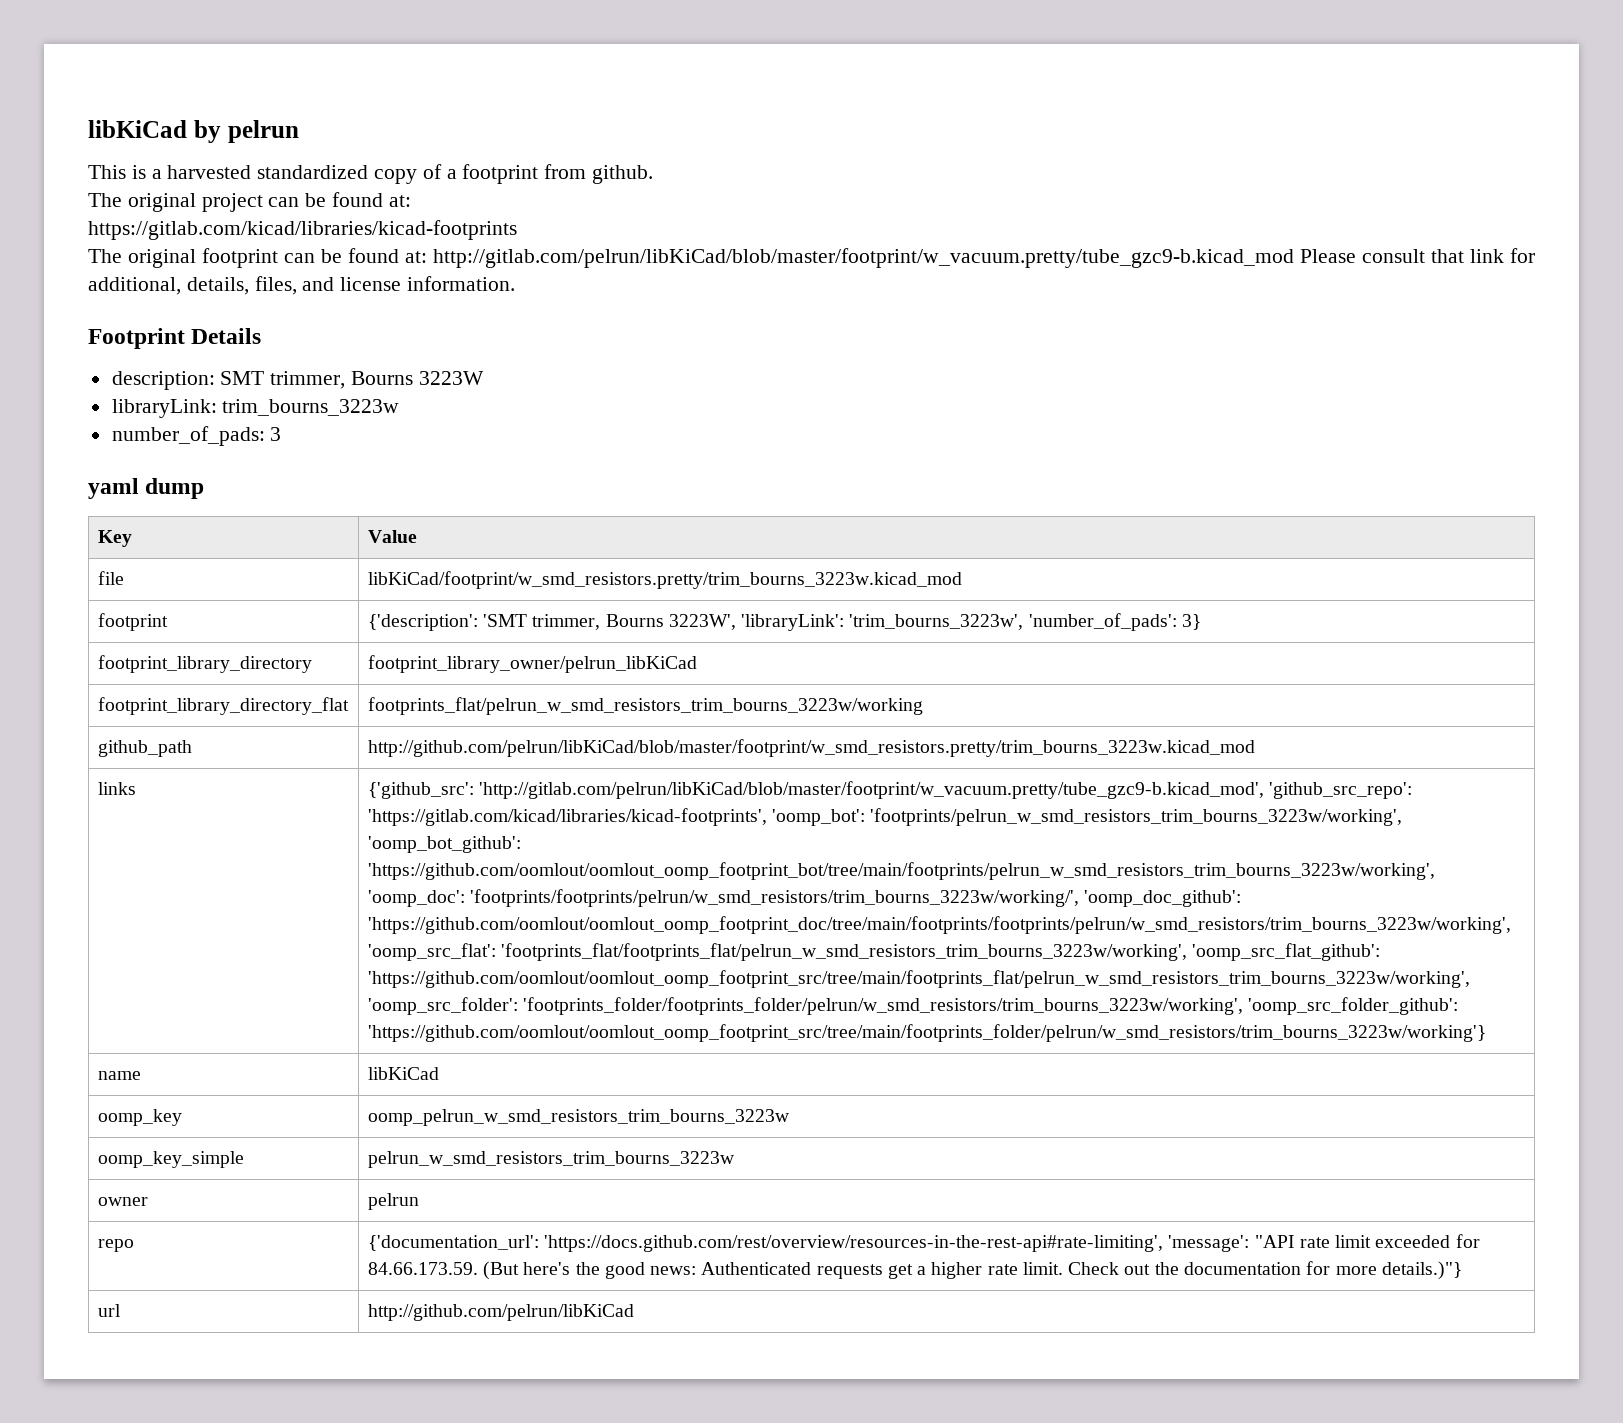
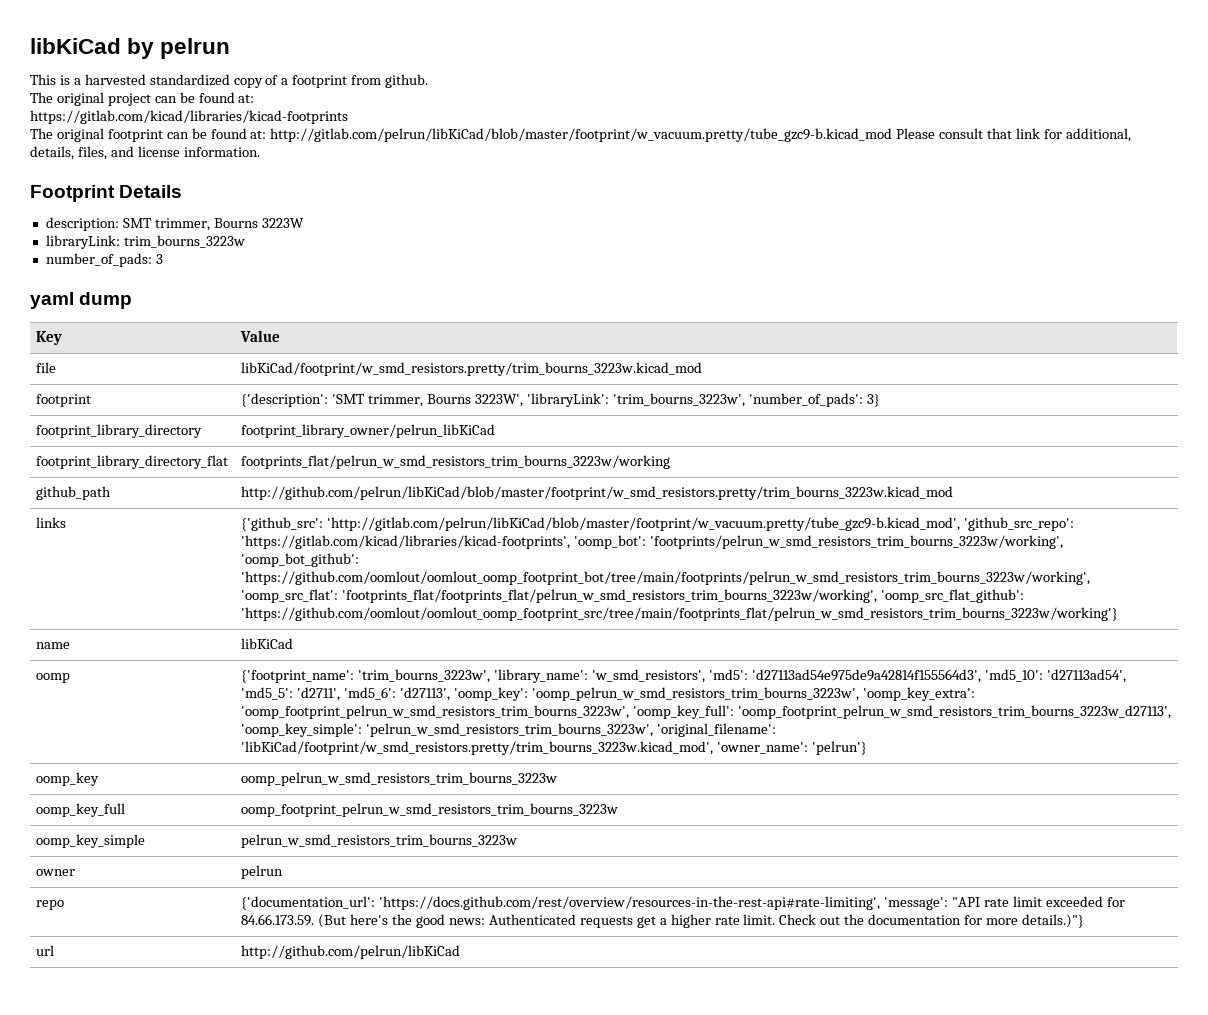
[367,889,1242,907] [367,916,1511,934] [367,943,1381,961] [367,970,1470,988] [367,997,1459,1015] [367,1024,1486,1042] [97,1071,141,1080] [367,1067,439,1080] 'oomp_doc': 'footprints/footprints/pelrun/w_smd_resistors/trim_bourns_3223w/working/', 'oomp_doc_github': 'https://github.com/oomlout/oomlout_oomp_footprint_doc/tree/main/footprints/footprints/pelrun/w_smd_resistors/trim_bourns_3223w/working', 'oomp_src_flat': 'footprints_flat/footprints_flat/pelrun_w_smd_resistors_trim_bourns_3223w/working', 'oomp_src_flat_github': 'https://github.com/oomlout/oomlout_oomp_footprint_src/tree/main/footprints_flat/pelrun_w_smd_resistors_trim_bourns_3223w/working', 'oomp_src_folder': 'footprints_folder/footprints_folder/pelrun/w_smd_resistors/trim_bourns_3223w/working', 'oomp_src_folder_github': 'https://github.com/oomlout/oomlout_oomp_footprint_src/tree/main/footprints_folder/pelrun/w_smd_resistors/trim_bourns_3223w/working'} // name | libKiCad -> [241,589,1025,603] [241,607,1119,621] [36,642,71,649] [241,638,294,649] [36,673,71,683] [241,669,1126,683] [241,687,975,701] [241,705,1172,719] [241,723,777,737] [241,741,868,755] 'oomp_src_flat': 'footprints_flat/footprints_flat/pelrun_w_smd_resistors_trim_bourns_3223w/working', 'oomp_src_flat_github': 'https://github.com/oomlout/oomlout_oomp_footprint_src/tree/main/footprints_flat/pelrun_w_smd_resistors_trim_bourns_3223w/working'} // name | libKiCad // oomp | {'footprint_name': 'trim_bourns_3223w', 'library_name': 'w_smd_resistors', 'md5': 'd27113ad54e975de9a42814f155564d3', 'md5_10': 'd27113ad54', 'md5_5': 'd2711', 'md5_6': 'd27113', 'oomp_key': 'oomp_pelrun_w_smd_resistors_trim_bourns_3223w', 'oomp_key_extra': 'oomp_footprint_pelrun_w_smd_resistors_trim_bourns_3223w', 'oomp_key_full': 'oomp_footprint_pelrun_w_smd_resistors_trim_bourns_3223w_d27113', 'oomp_key_simple': 'pelrun_w_smd_resistors_trim_bourns_3223w', 'original_filename': 'libKiCad/footprint/w_smd_resistors.pretty/trim_bourns_3223w.kicad_mod', 'owner_name': 'pelrun'}
(789, 1117) none -> [36,803,126,817] [241,803,619,817] // oomp_key_full | oomp_footprint_pelrun_w_smd_resistors_trim_bourns_3223w

